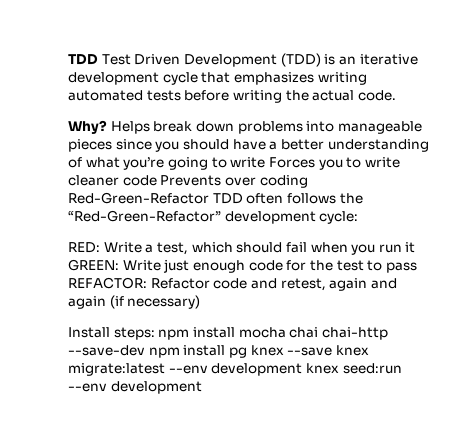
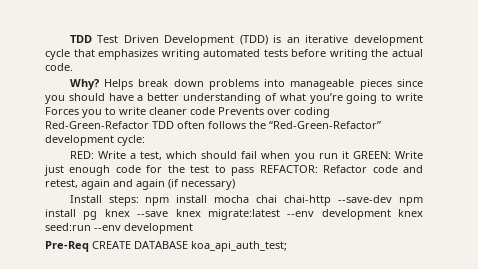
(202, 387) none -> [45,241,287,252] // Pre-Req CREATE DATABASE koa_api_auth_test;

